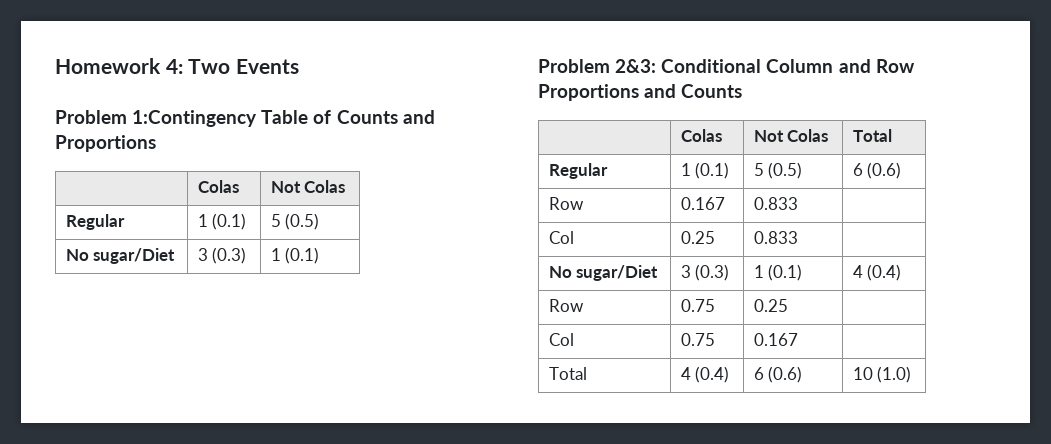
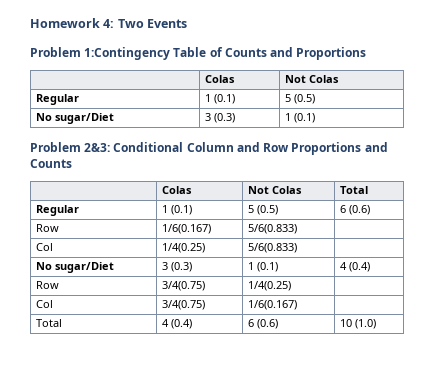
[680,197,725,210] [753,197,798,210] [548,231,574,244] [680,231,715,244] [753,231,798,244] 0.167 | 0.833 | // Col | 0.25 | 0.833 -> [161,224,211,234] [247,224,297,234] [35,243,53,251] [161,243,205,253] [247,243,297,253] 1/6(0.167) | 5/6(0.833) | // Col | 1/4(0.25) | 5/6(0.833)
[680,299,715,312] [753,299,788,312] [548,333,574,346] [680,333,715,346] [753,333,798,346] 0.75 | 0.25 | // Col | 0.75 | 0.167 -> [161,281,205,291] [247,281,291,291] [35,300,53,308] [161,300,205,310] [247,300,297,310] 3/4(0.75) | 1/4(0.25) | // Col | 3/4(0.75) | 1/6(0.167)

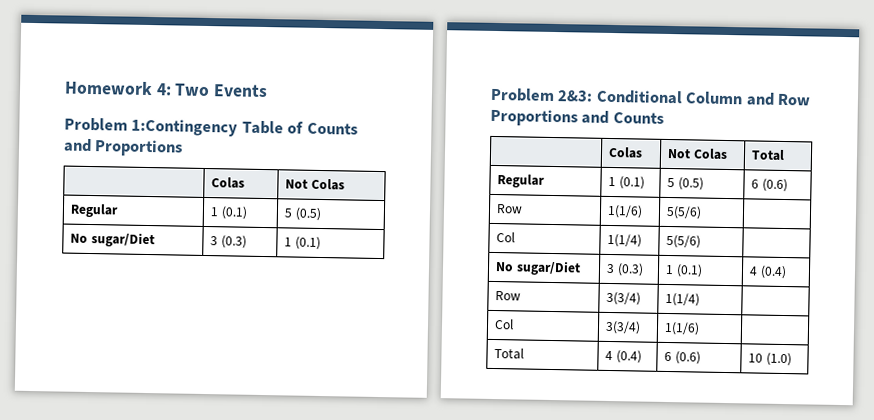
[161,224,211,234] [247,224,297,234] [35,243,53,251] [161,243,205,253] [247,243,297,253] 1/6(0.167) | 5/6(0.833) | // Col | 1/4(0.25) | 5/6(0.833) -> [606,204,643,219] [665,205,702,220] [495,232,515,243] [606,233,642,248] [665,234,701,249] 1(1/6) | 5(5/6) | // Col | 1(1/4) | 5(5/6)
[161,281,205,291] [247,281,291,291] [35,300,53,308] [161,300,205,310] [247,300,297,310] 3/4(0.75) | 1/4(0.25) | // Col | 3/4(0.75) | 1/6(0.167) -> [605,291,641,306] [664,292,700,307] [493,319,514,330] [604,320,641,335] [663,321,700,336] 3(3/4) | 1(1/4) | // Col | 3(3/4) | 1(1/6)

